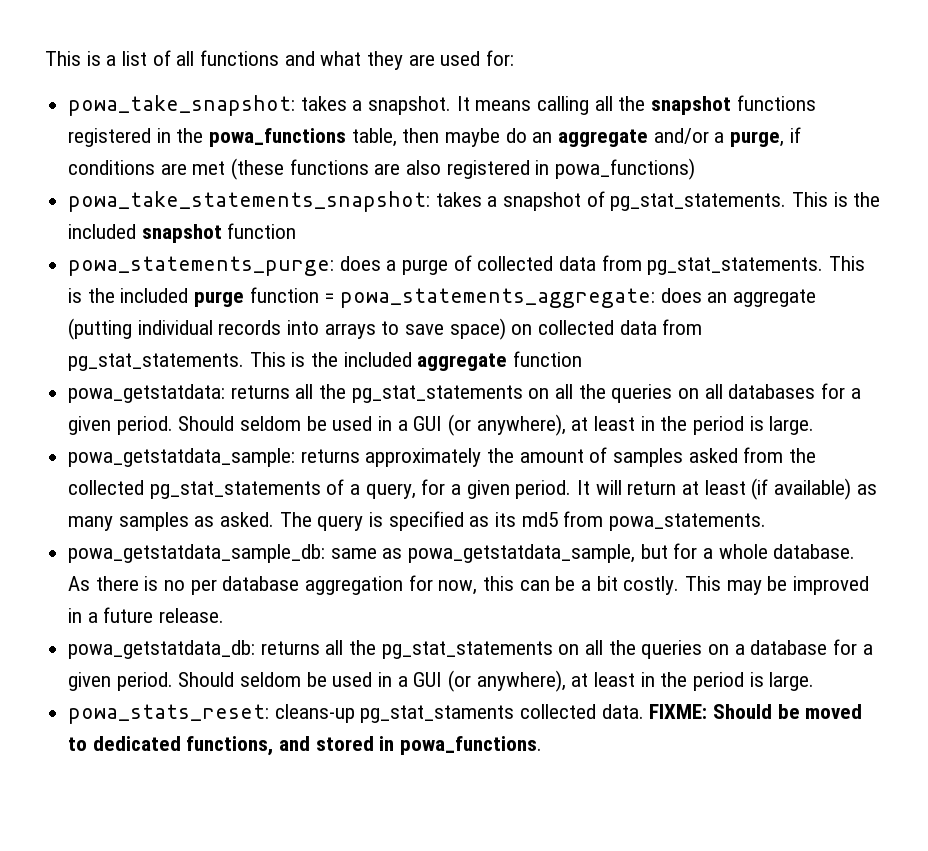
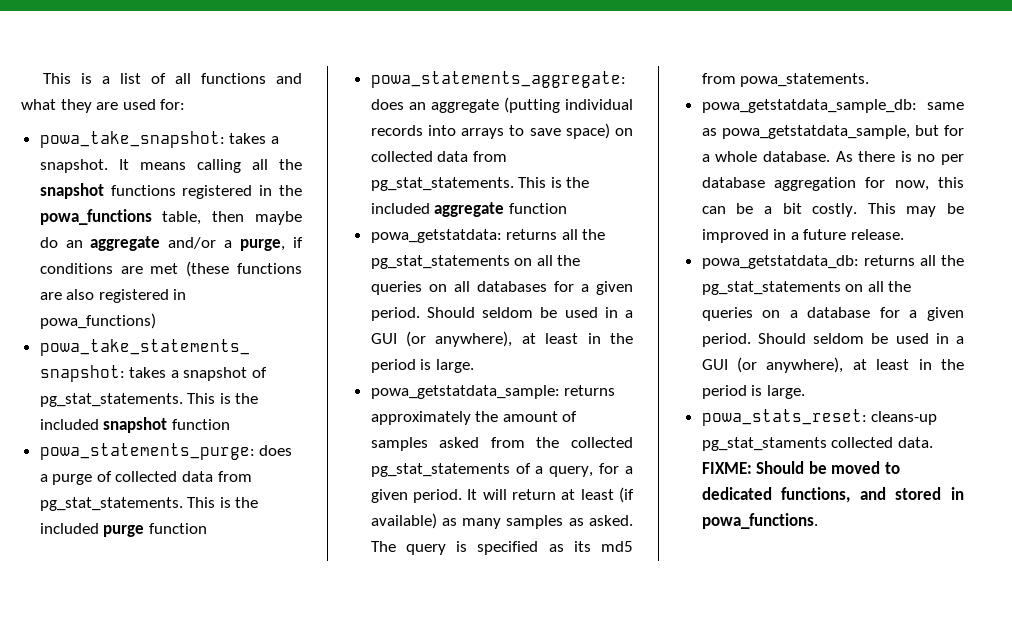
[324,293,335,303] = -> (207, 528) //

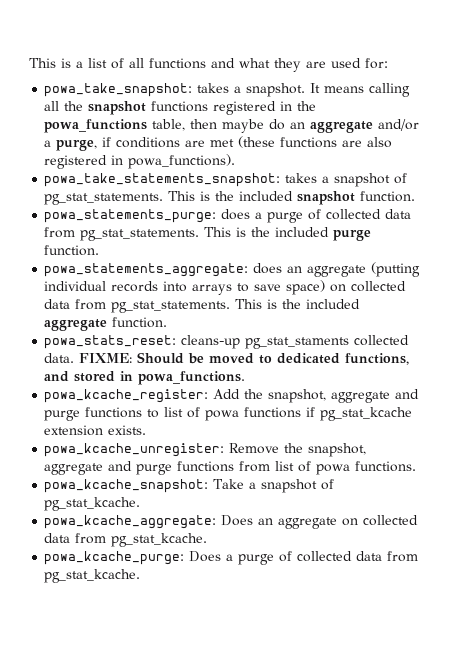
[39,313,156,329] powa_functions) -> [128,154,236,169] powa_functions).
[171,419,230,430] function -> [360,191,416,202] function.
[148,523,207,534] function -> [44,245,100,256] function.
[508,203,567,214] [370,229,606,243] [370,255,581,269] [370,281,633,295] [370,307,633,321] [370,331,633,347] [370,359,474,373] [370,385,616,399] [370,411,578,425] [370,437,633,451] [370,463,633,477] [370,487,634,503] [370,513,633,529] [370,541,633,555] [701,73,870,87] [701,99,964,113] [701,125,964,139] [701,151,964,165] [701,177,964,191] [701,203,964,217] [701,229,905,243] [701,255,964,269] [701,281,912,295] [701,307,964,321] [701,333,964,347] [701,357,964,373] [701,385,805,399] function // powa_getstatdata: returns all the pg_stat_statements on all the queries on all databases for a given period. Should seldom be used in a GUI (or anywhere), at least in the period is large. // powa_getstatdata_sample: returns approximately the amount of samples asked from the collected pg_stat_statements of a query, for a given period. It will return at least (if available) as many samples as asked. The query is specified as its md5 from powa_statements. // powa_getstatdata_sample_db: same as powa_getstatdata_sample, but for a whole database. As there is no per database aggregation for now, this can be a bit costly. This may be improved in a future release. // powa_getstatdata_db: returns all the pg_stat_statements on all the queries on a database for a given period. Should seldom be used in a GUI (or anywhere), at least in the period is large. -> [112,317,168,328] function.
(818, 521) none -> [44,389,420,403] [44,407,413,421] [44,425,147,436] [44,443,367,457] [44,461,417,475] [44,479,335,493] [44,497,141,511] [44,515,419,529] [44,533,208,547] [44,551,419,565] [44,569,141,583] // powa_kcache_register: Add the snapshot, aggregate and purge functions to list of powa functions if pg_stat_kcache extension exists. // powa_kcache_unregister: Remove the snapshot, aggregate and purge functions from list of powa functions. // powa_kcache_snapshot: Take a snapshot of pg_stat_kcache. // powa_kcache_aggregate: Does an aggregate on collected data from pg_stat_kcache. // powa_kcache_purge: Does a purge of collected data from pg_stat_kcache.

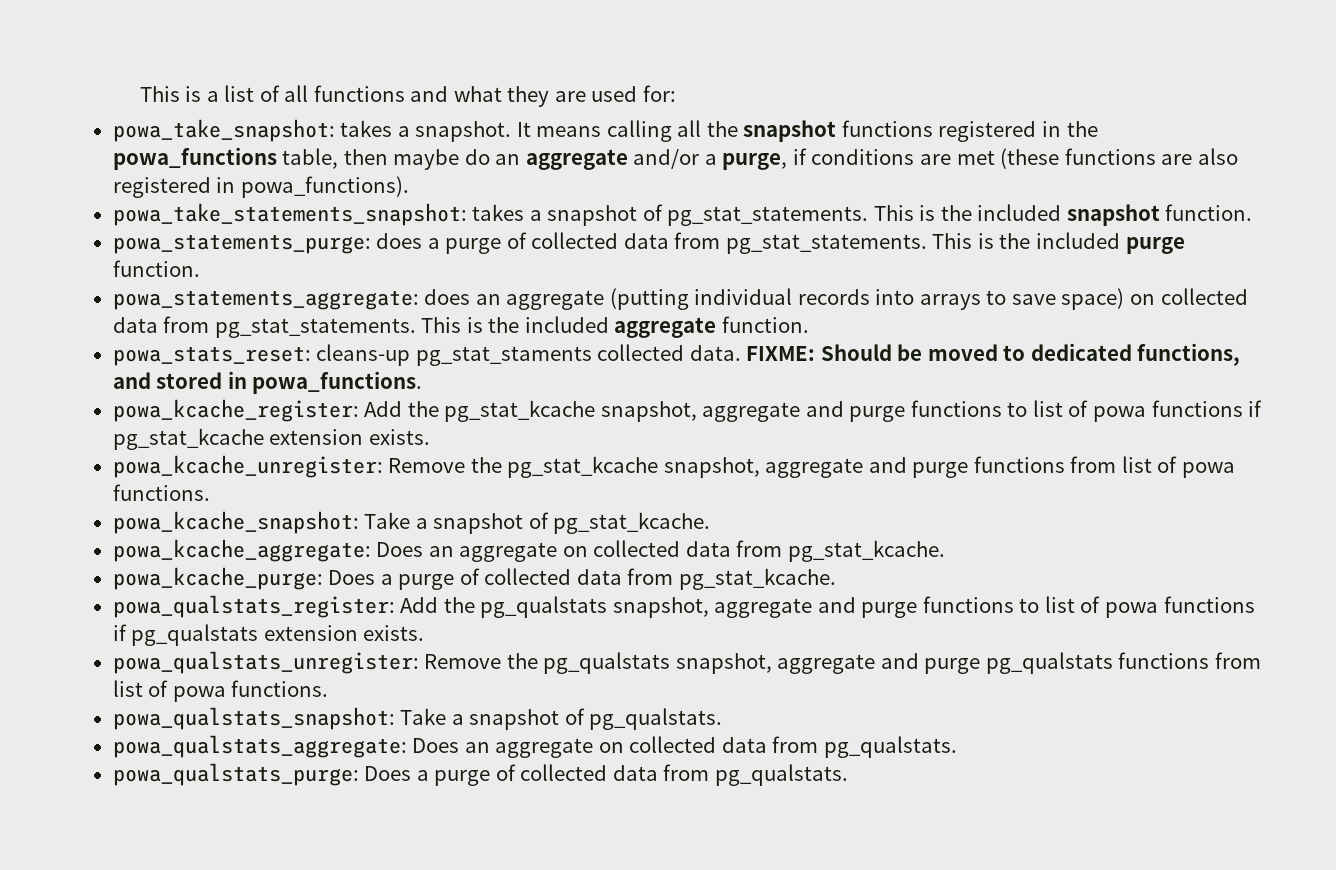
(264, 394) none -> [444,400,596,422] pg_stat_kcache
(304, 448) none -> [507,456,659,478] pg_stat_kcache
(141, 576) none -> [112,595,1255,618] [112,624,425,646] [112,651,1261,674] [112,680,329,702] [112,707,723,730] [112,735,957,758] [112,763,848,786] // powa_qualstats_register: Add the pg_qualstats snapshot, aggregate and purge functions to list of powa functions if pg_qualstats extension exists. // powa_qualstats_unregister: Remove the pg_qualstats snapshot, aggregate and purge pg_qualstats functions from list of powa functions. // powa_qualstats_snapshot: Take a snapshot of pg_qualstats. // powa_qualstats_aggregate: Does an aggregate on collected data from pg_qualstats. // powa_qualstats_purge: Does a purge of collected data from pg_qualstats.

